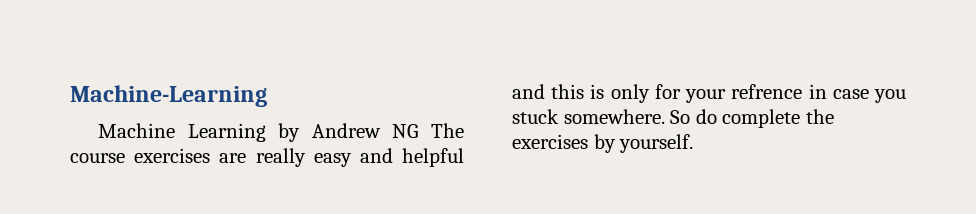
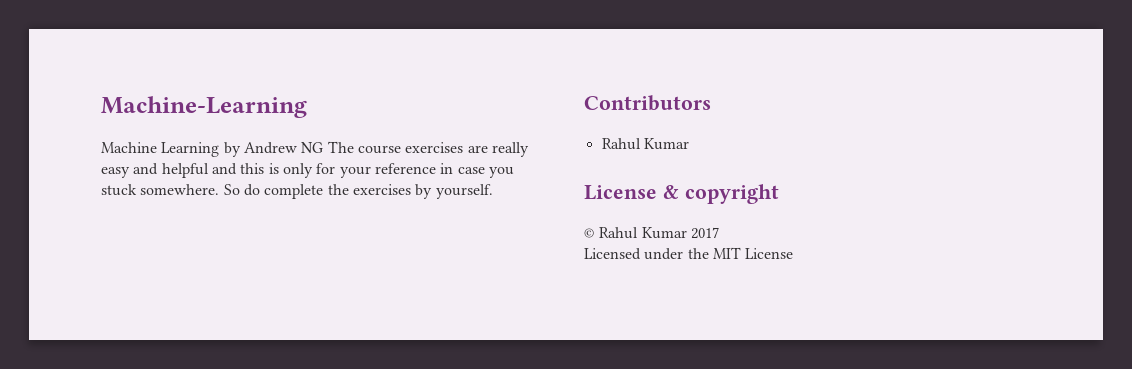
[731,84,803,99] refrence -> [374,163,436,174] reference
(694, 143) none -> [584,95,711,111] [601,138,689,150] [584,184,779,204] [584,227,719,239] [584,247,794,260] // Contributors // Rahul Kumar // License & copyright // © Rahul Kumar 2017 // Licensed under the MIT License

